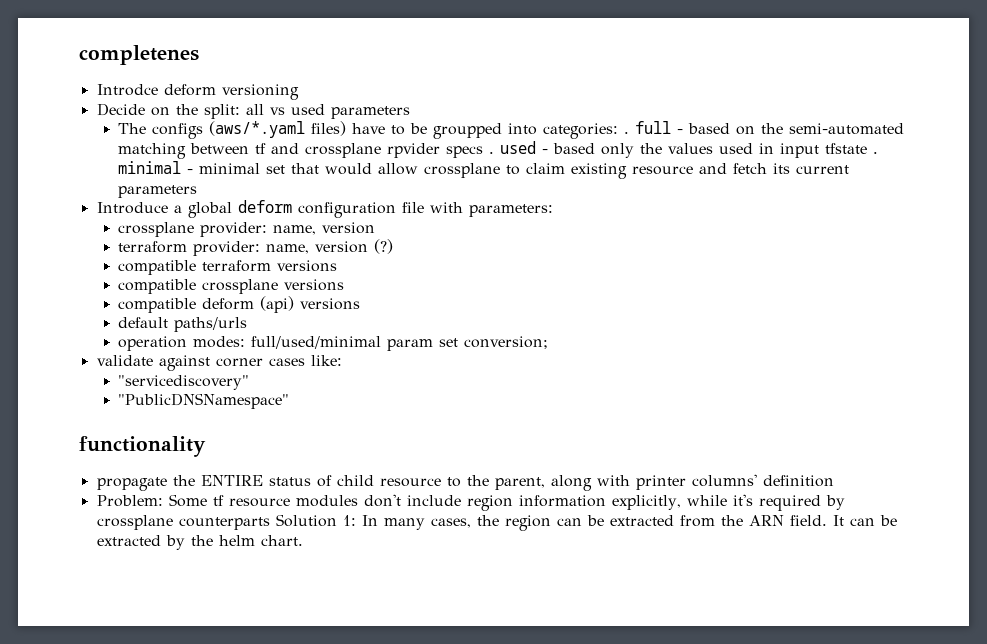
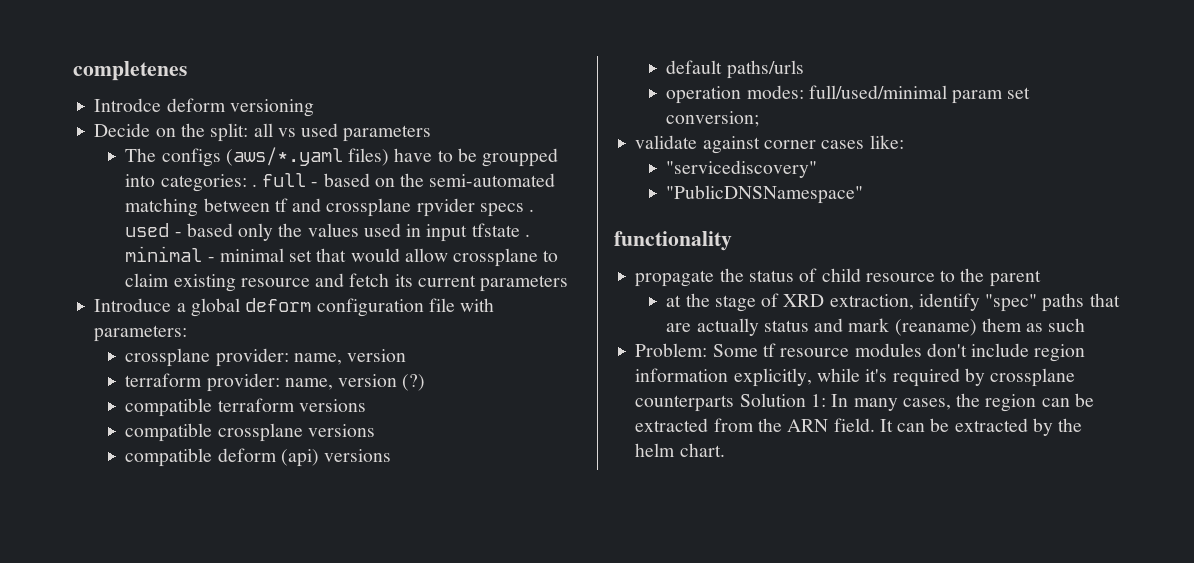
[200,475,263,486] ENTIRE -> (744, 275) none
[494,474,834,491] parent, along with printer columns' definition -> [989,270,1041,287] [666,293,1120,312] [666,318,1086,336] parent // at the stage of XRD extraction, identify "spec" paths that are actually status and mark (reaname) them as such

